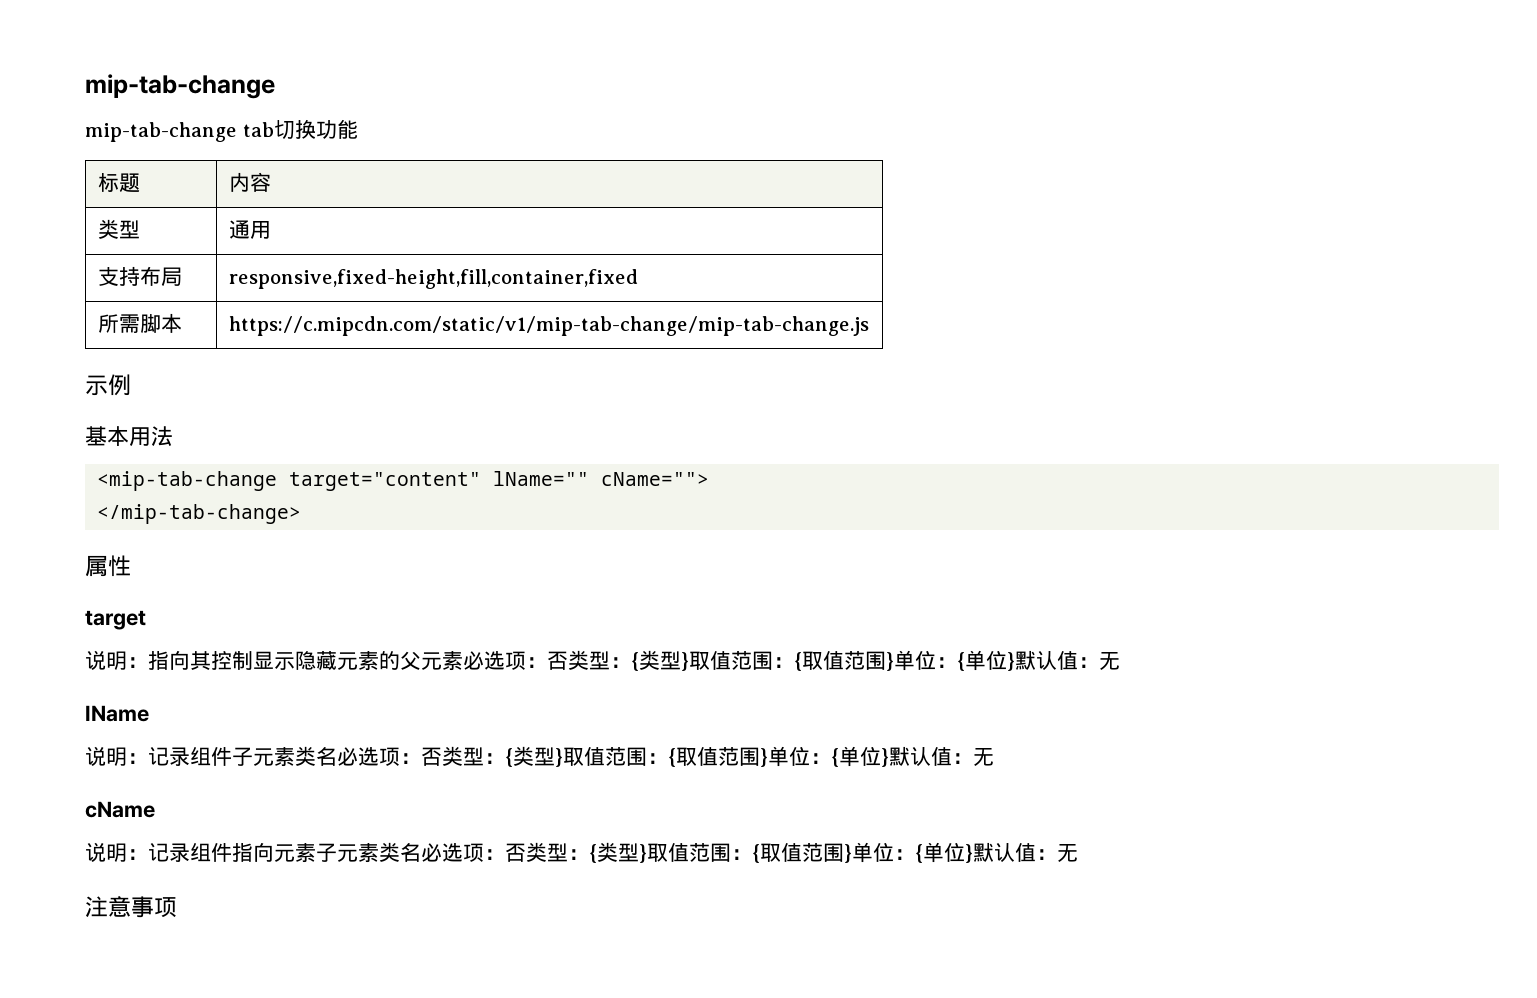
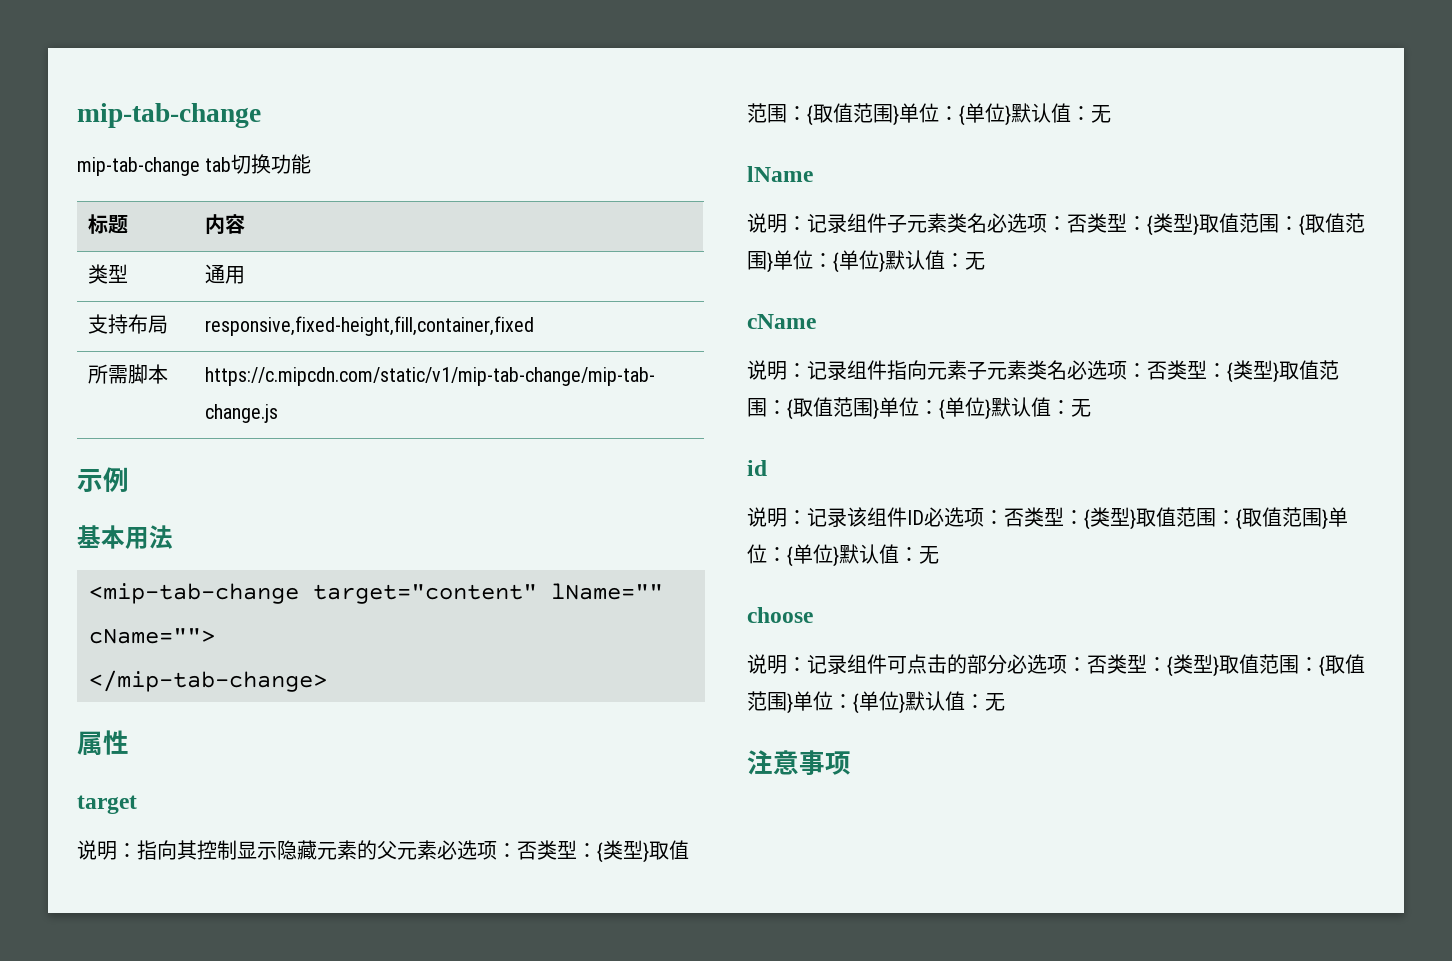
(1078, 853) none -> [747,460,767,476] [747,507,1348,530] [747,544,939,567] [747,607,813,623] [747,654,1365,677] [747,691,1005,714] // id // 说明：记录该组件ID必选项：否类型：{类型}取值范围：{取值范围}单位：{单位}默认值：无 // choose // 说明：记录组件可点击的部分必选项：否类型：{类型}取值范围：{取值范围}单位：{单位}默认值：无

